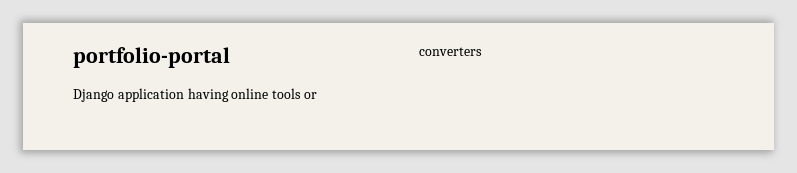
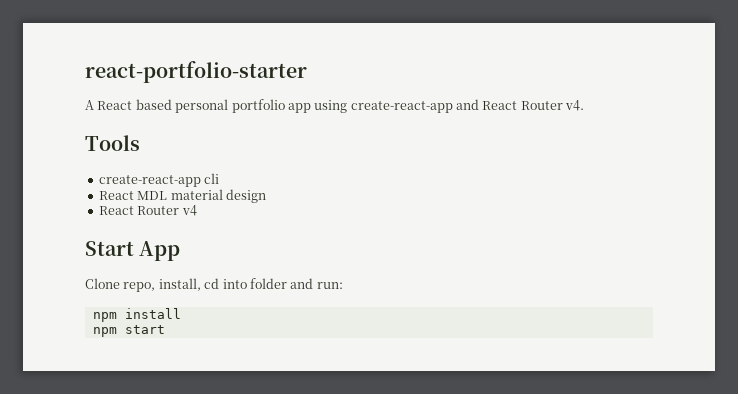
[73,47,230,68] [73,88,317,102] [419,47,482,56] portfolio-portal // Django application having online tools or converters -> [85,61,307,83] [85,99,585,113] [85,135,140,151] [98,173,220,187] [98,189,266,203] [98,205,197,216] [85,241,181,261] [85,278,343,292] [92,308,181,322] [92,325,165,337] react-portfolio-starter // A React based personal portfolio app using create-react-app and React Router v4. // Tools // create-react-app cli // React MDL material design // React Router v4 // Start App // Clone repo, install, cd into folder and run: // npm install // npm start

